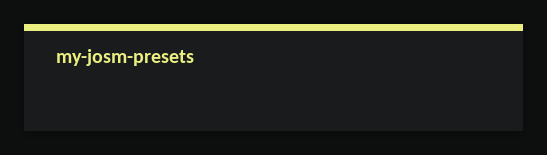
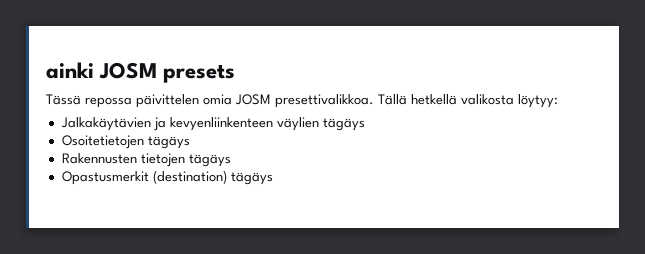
[56,49,194,66] my-josm-presets -> [46,62,236,83] [46,94,558,108] [60,117,365,131] [61,135,190,149] [61,153,231,167] [61,170,273,185] ainki JOSM presets // Tässä repossa päivittelen omia JOSM presettivalikkoa. Tällä hetkellä valikosta löytyy: // Jalkakäytävien ja kevyenliinkenteen väylien tägäys // Osoitetietojen tägäys // Rakennusten tietojen tägäys // Opastusmerkit (destination) tägäys

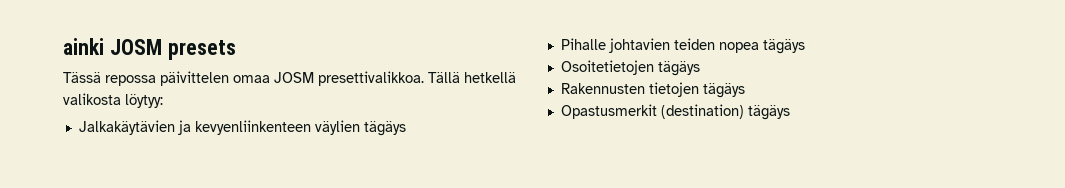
[203,94,232,105] omia -> [233,75,270,83] omaa
(365, 124) none -> [560,38,805,54] // Pihalle johtavien teiden nopea tägäys

